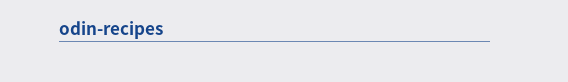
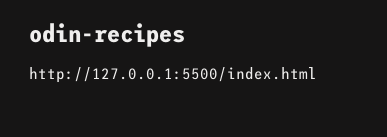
(163, 30) none -> [29,67,317,83] // http://127.0.0.1:5500/index.html

